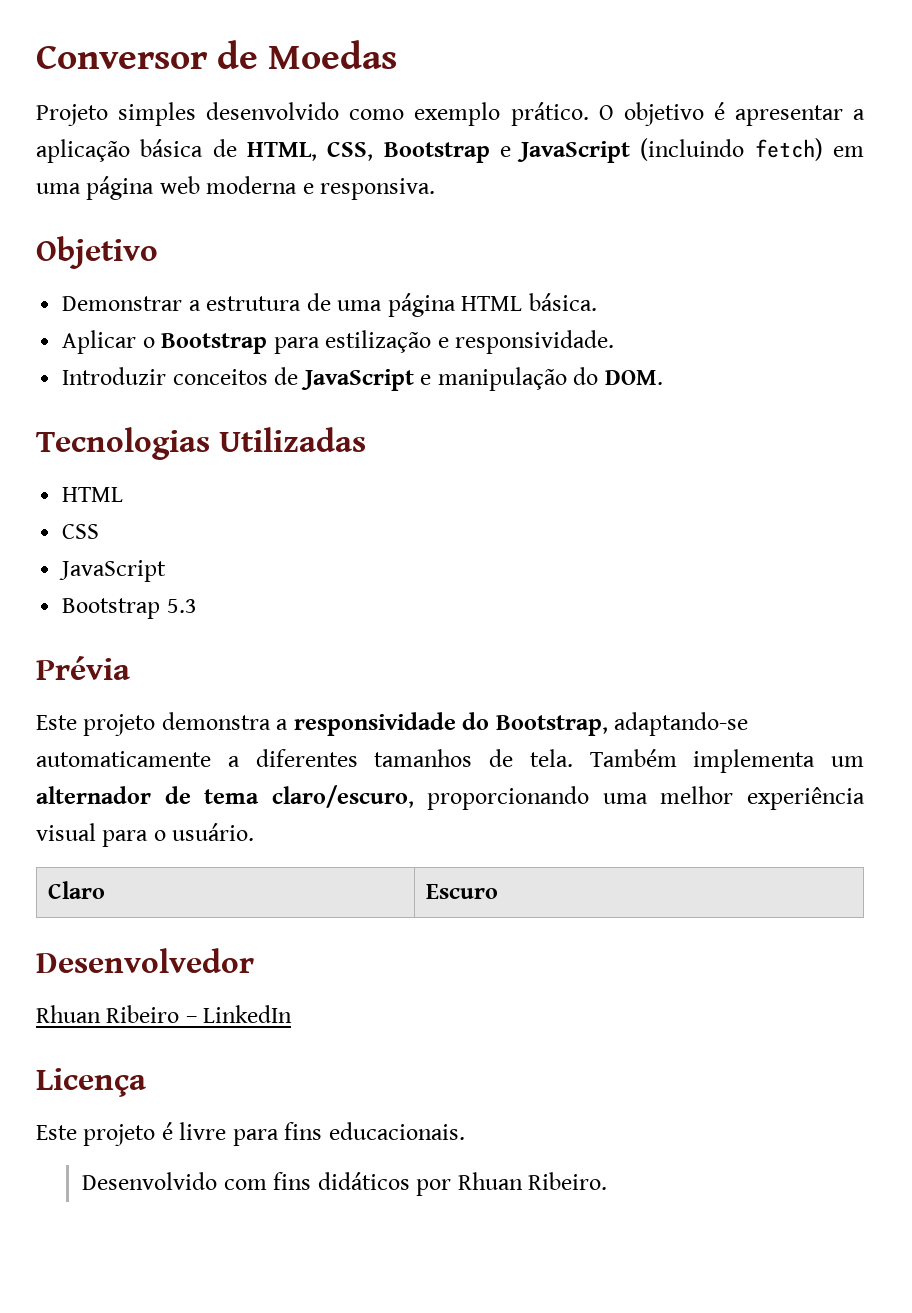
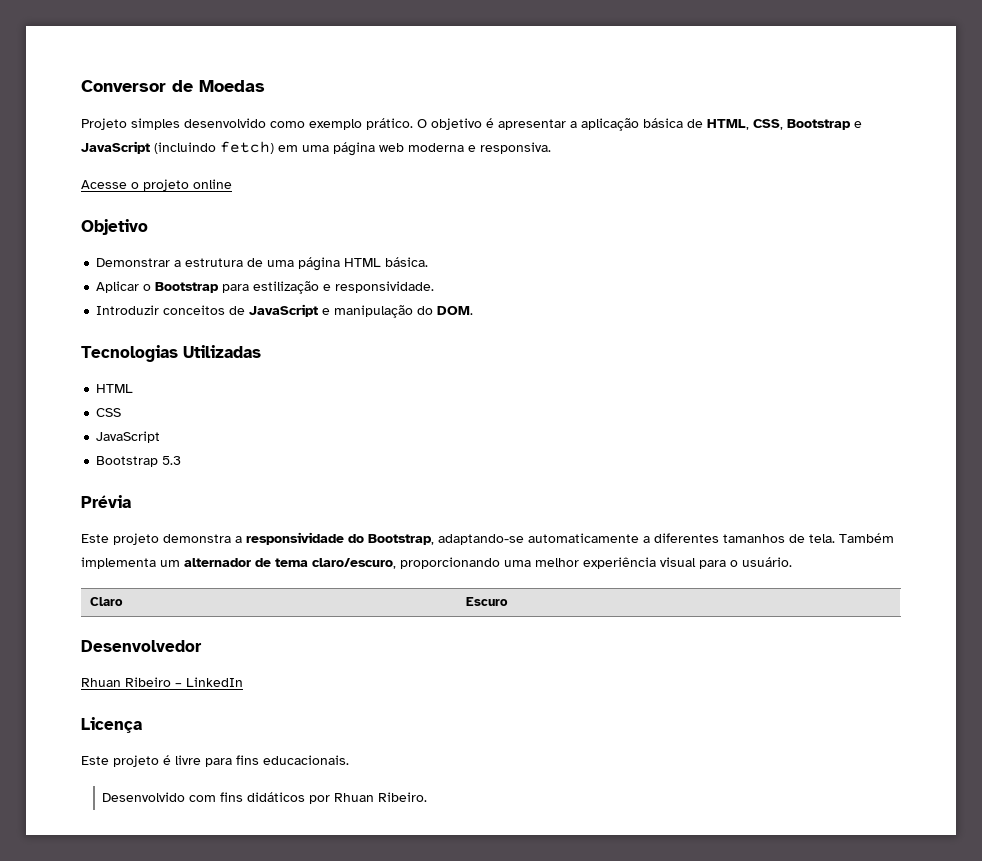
(436, 189) none -> [81,179,232,191] // Acesse o projeto online

